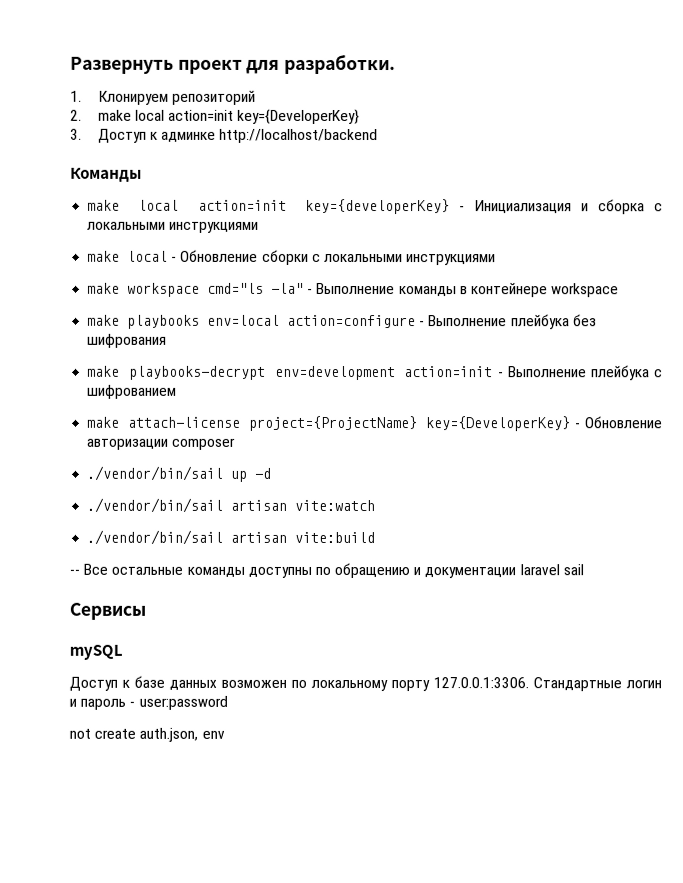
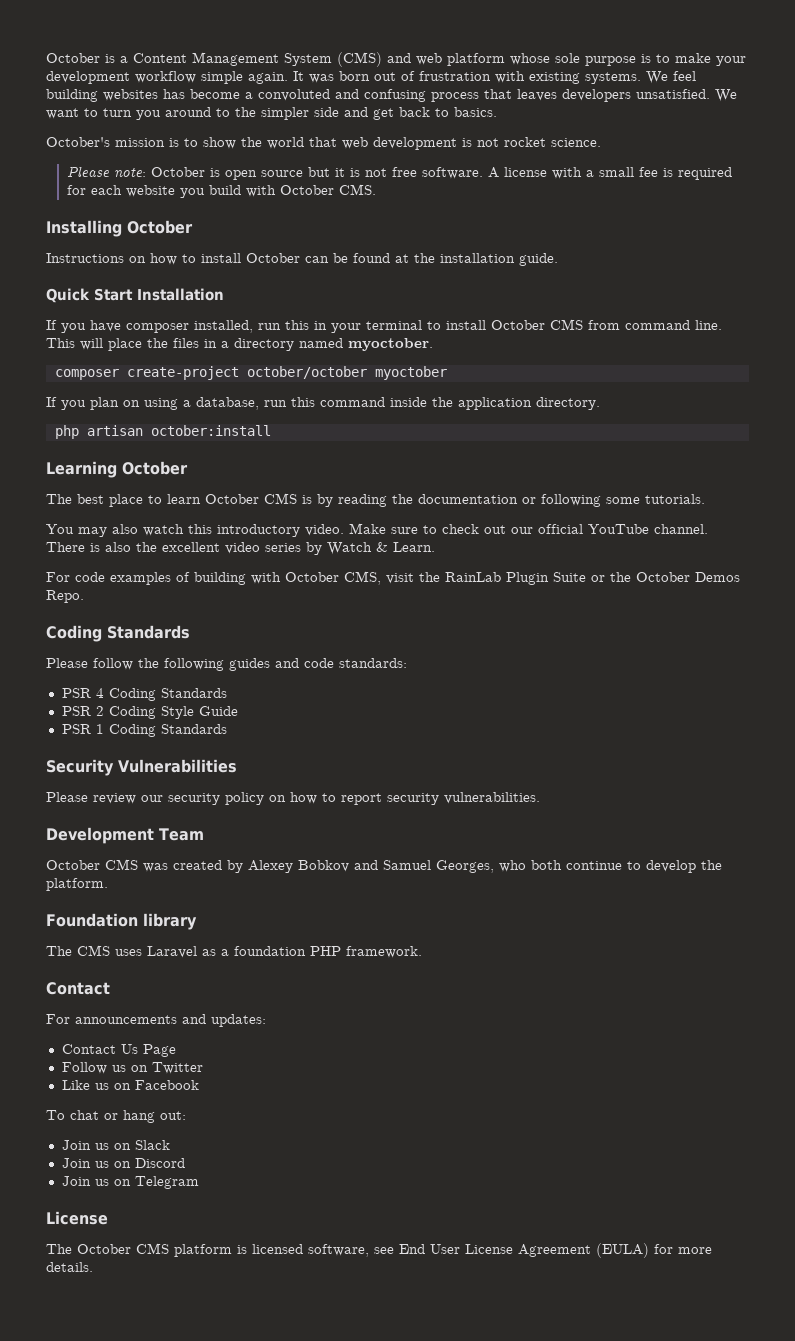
[70,53,397,75] [70,89,257,105] [70,108,361,125] [70,128,379,144] [70,167,142,182] [87,198,663,215] [87,221,260,233] [87,249,497,266] [87,282,620,298] [87,314,597,330] [87,333,168,348] [87,365,663,381] [87,384,178,399] [87,415,663,432] [86,437,237,450] [86,465,272,482] [86,497,376,513] [86,529,376,545] [69,562,584,579] [69,602,146,620] [69,644,123,660] [69,675,662,692] [69,695,228,710] [69,727,225,742] Развернуть проект для разработки. // 1. Клонируем репозиторий // 2. make local action=init key={DeveloperKey} // 3. Доступ к админке http://localhost/backend // Команды // make local action=init key={developerKey} - Инициализация и сборка с локальными инструкциями // make local - Обновление сборки с локальными инструкциями // make workspace cmd="ls -la" - Выполнение команды в контейнере workspace // make playbooks env=local action=configure - Выполнение плейбука без шифрования // make playbooks-decrypt env=development action=init - Выполнение плейбука с шифрованием // make attach-license project={ProjectName} key={DeveloperKey} - Обновление авторизации composer // ./vendor/bin/sail up -d // ./vendor/bin/sail artisan vite:watch // ./vendor/bin/sail artisan vite:build // -- Все остальные команды доступны по обращению и документации laravel sail // Сервисы // mySQL // Доступ к базе данных возможен по локальному порту 127.0.0.1:3306. Стандартные логин и пароль - user:password // not create auth.json, env -> [46,52,746,67] [46,71,696,84] [46,89,737,102] [46,107,497,120] [46,137,601,150] [66,166,732,180] [66,184,376,198] [46,220,193,237] [46,253,558,266] [46,288,224,303] [46,319,722,333] [46,338,433,351] [54,366,447,380] [46,397,600,410] [54,425,271,439] [46,461,188,478] [46,493,705,507] [46,523,708,537] [46,542,435,555] [46,571,740,585] [46,590,84,603] [46,625,190,642] [46,658,407,671] [61,688,227,701] [61,706,238,719] [61,724,227,737] [46,759,237,776] [46,792,540,805] [46,827,204,844] [46,859,722,873] [46,878,108,891] [46,913,197,930] [46,945,422,958] [46,982,110,995] [46,1014,266,1027] [61,1044,176,1057] [61,1062,203,1074] [61,1080,199,1090] [46,1110,186,1123] [61,1140,170,1150] [61,1158,185,1168] [61,1176,199,1189] [46,1211,108,1225] [46,1243,712,1258] [46,1262,93,1272] October is a Content Management System (CMS) and web platform whose sole purpose is to make your development workflow simple again. It was born out of frustration with existing systems. We feel building websites has become a convoluted and confusing process that leaves developers unsatisfied. We want to turn you around to the simpler side and get back to basics. // October's mission is to show the world that web development is not rocket science. // Please note: October is open source but it is not free software. A license with a small fee is required for each website you build with October CMS. // Installing October // Instructions on how to install October can be found at the installation guide. // Quick Start Installation // If you have composer installed, run this in your terminal to install October CMS from command line. This will place the files in a directory named myoctober. // composer create-project october/october myoctober // If you plan on using a database, run this command inside the application directory. // php artisan october:install // Learning October // The best place to learn October CMS is by reading the documentation or following some tutorials. // You may also watch this introductory video. Make sure to check out our official YouTube channel. There is also the excellent video series by Watch & Learn. // For code examples of building with October CMS, visit the RainLab Plugin Suite or the October Demos Repo. // Coding Standards // Please follow the following guides and code standards: // PSR 4 Coding Standards // PSR 2 Coding Style Guide // PSR 1 Coding Standards // Security Vulnerabilities // Please review our security policy on how to report security vulnerabilities. // Development Team // October CMS was created by Alexey Bobkov and Samuel Georges, who both continue to develop the platform. // Foundation library // The CMS uses Laravel as a foundation PHP framework. // Contact // For announcements and updates: // Contact Us Page // Follow us on Twitter // Like us on Facebook // To chat or hang out: // Join us on Slack // Join us on Discord // Join us on Telegram // License // The October CMS platform is licensed software, see End User License Agreement (EULA) for more details.

